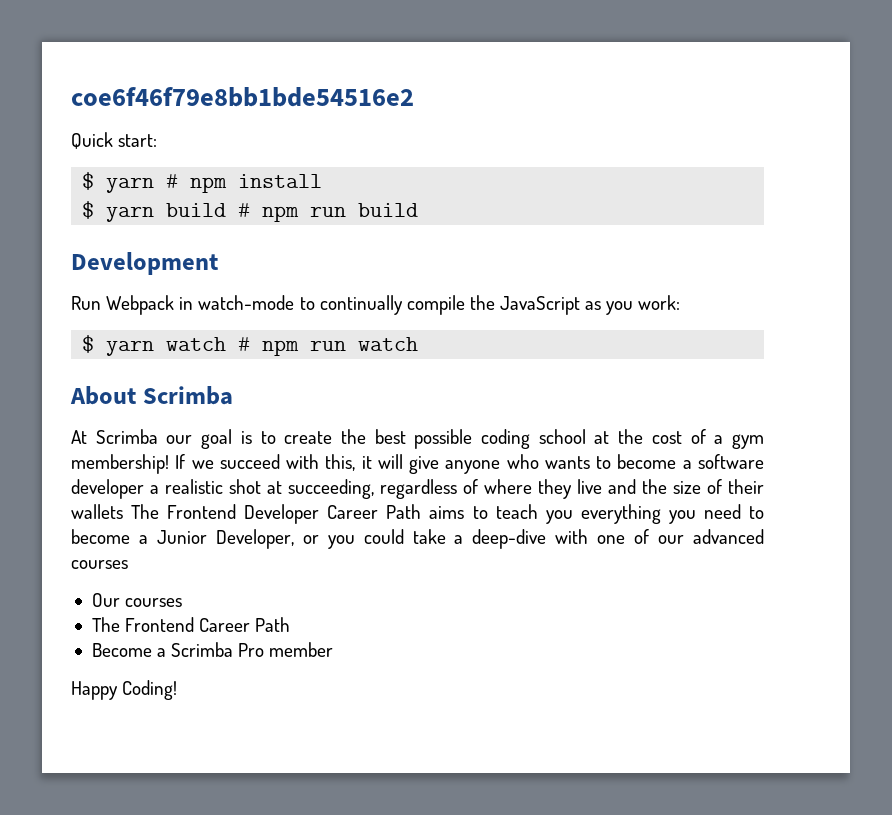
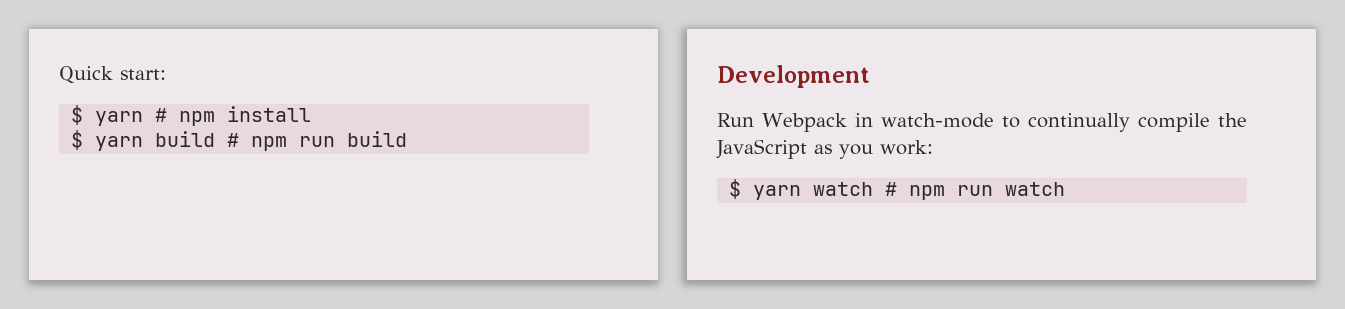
[71,87,414,107] coe6f46f79e8bb1bde54516e2 // -> (59, 75) none
[70,386,233,405] [71,429,765,449] [71,454,764,474] [71,479,764,499] [71,504,765,524] [71,529,765,549] [71,560,128,569] [91,593,183,607] [91,617,291,632] [91,642,334,657] [71,680,178,700] // About Scrimba // At Scrimba our goal is to create the best possible coding school at the cost of a gym membership! If we succeed with this, it will give anyone who wants to become a software developer a realistic shot at succeeding, regardless of where they live and the size of their wallets The Frontend Developer Career Path aims to teach you everything you need to become a Junior Developer, or you could take a deep-dive with one of our advanced courses // Our courses // The Frontend Career Path // Become a Scrimba Pro member // Happy Coding! -> (1066, 189) none

